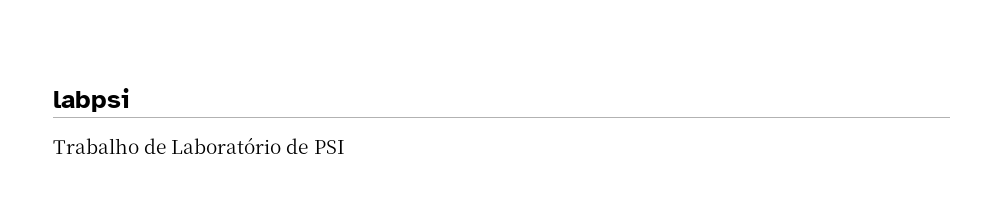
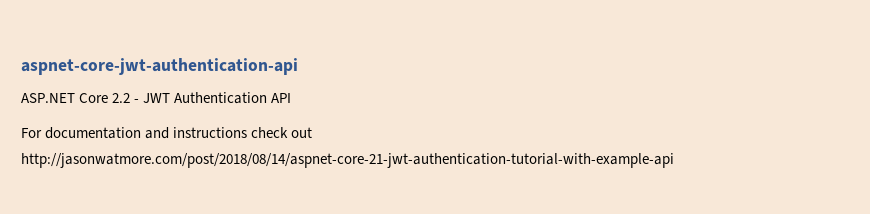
[53,88,129,112] [53,137,345,154] labpsi // Trabalho de Laboratório de PSI -> [21,58,298,75] [21,92,292,104] [21,127,313,139] [21,153,674,168] aspnet-core-jwt-authentication-api // ASP.NET Core 2.2 - JWT Authentication API // For documentation and instructions check out http://jasonwatmore.com/post/2018/08/14/aspnet-core-21-jwt-authentication-tutorial-with-example-api

